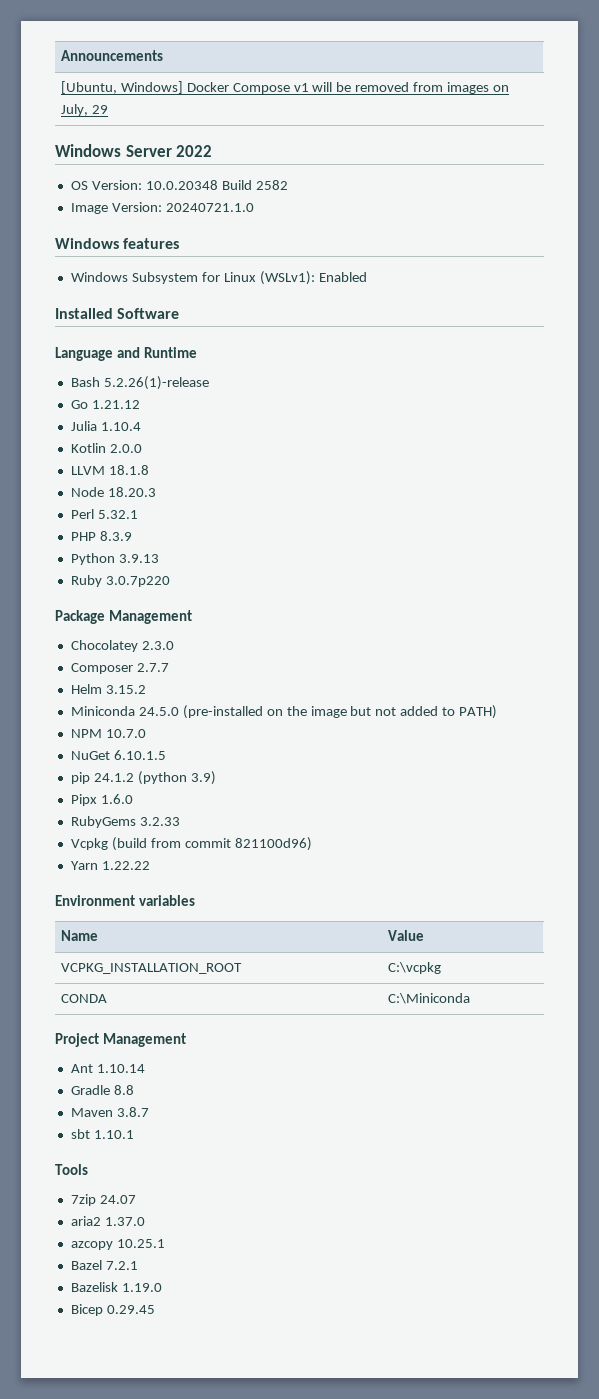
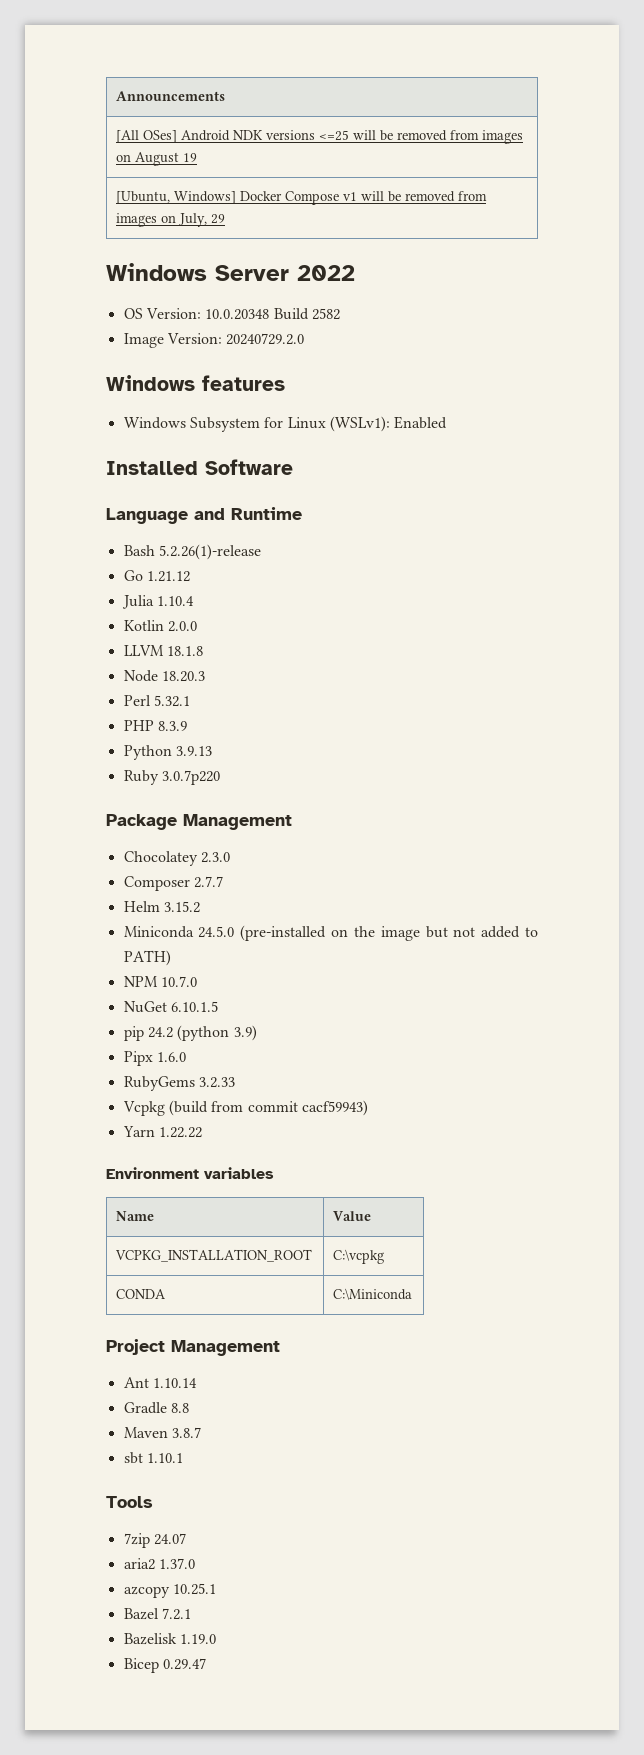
(163, 55) none -> [116,130,524,144] [116,152,198,166] // [All OSes] Android NDK versions <=25 will be removed from images on August 19
[165,203,254,212] 20240721.1.0 -> [226,333,305,345] 20240729.2.0
[93,773,134,782] 24.1.2 -> [147,1027,173,1038] 24.2
[234,837,312,851] 821100d96) -> [301,1100,368,1116] cacf59943)
[106,1305,155,1314] 0.29.45 -> [162,1658,206,1670] 0.29.47

